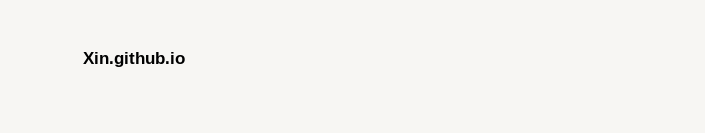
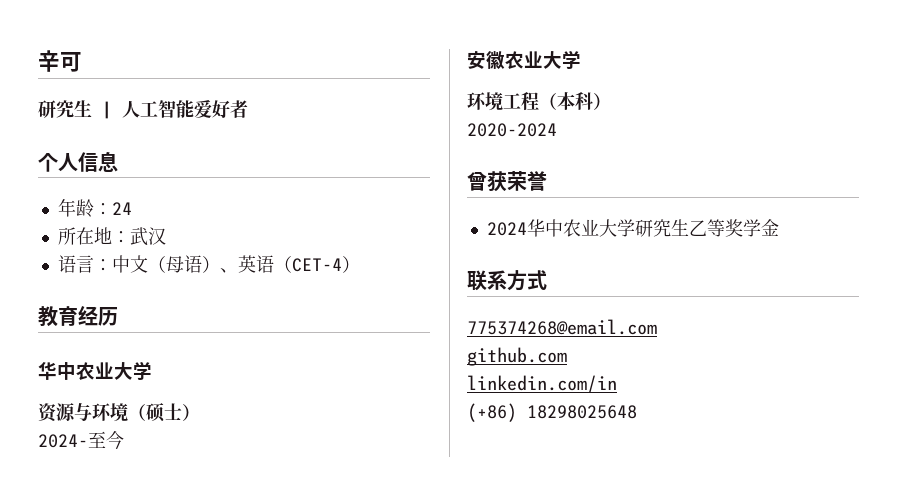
[83,52,185,67] Xin.github.io -> [38,50,82,72] [38,100,248,119] [38,151,118,172] [57,198,132,218] [57,227,166,246] [57,255,360,273] [38,306,118,327] [38,361,152,380] [38,403,200,422] [38,431,124,450] [467,50,581,70] [467,92,611,111] [467,123,557,137] [467,171,547,192] [486,219,779,237] [467,270,547,291] [467,319,657,335] [467,347,567,366] [467,375,617,393] [467,403,637,422] 辛可 // 研究生 | 人工智能爱好者 // 个人信息 // 年龄：24 // 所在地：武汉 // 语言：中文（母语）、英语（CET-4） // 教育经历 // 华中农业大学 // 资源与环境（硕士） // 2024-至今 // 安徽农业大学 // 环境工程（本科） // 2020-2024 // 曾获荣誉 // 2024华中农业大学研究生乙等奖学金 // 联系方式 // 775374268@email.com // github.com // linkedin.com/in // (+86) 18298025648

